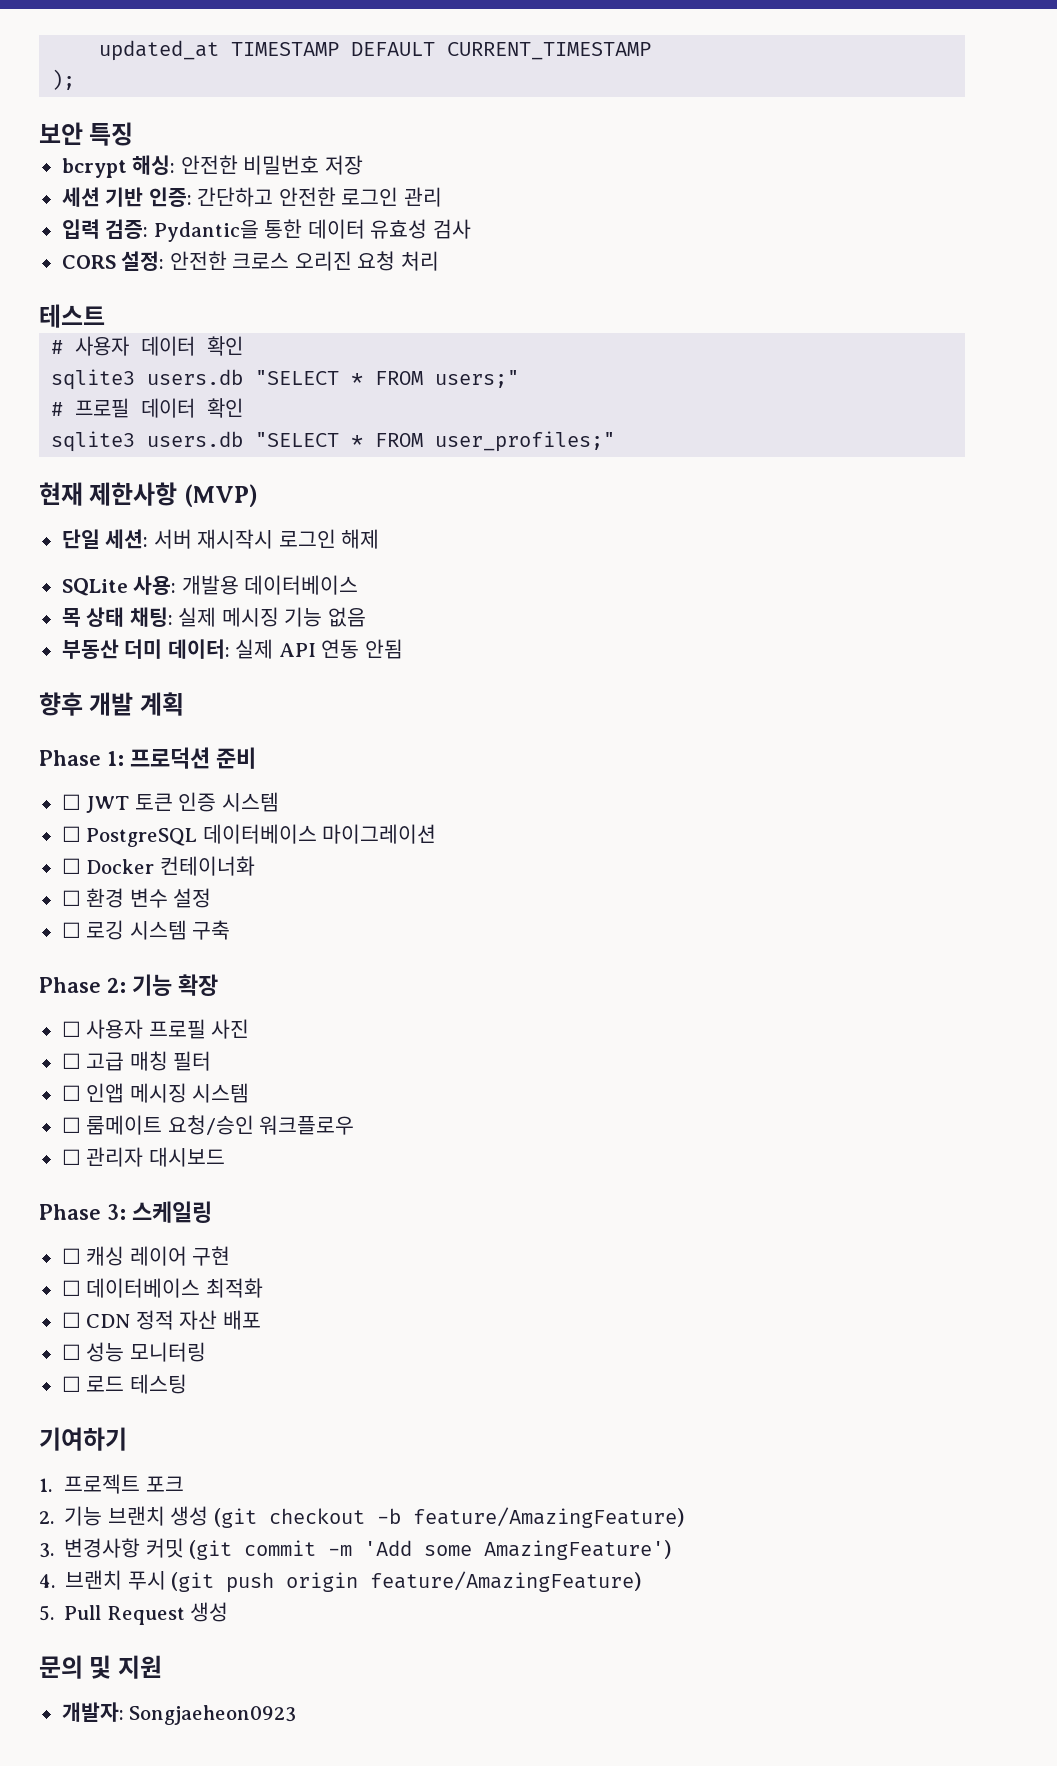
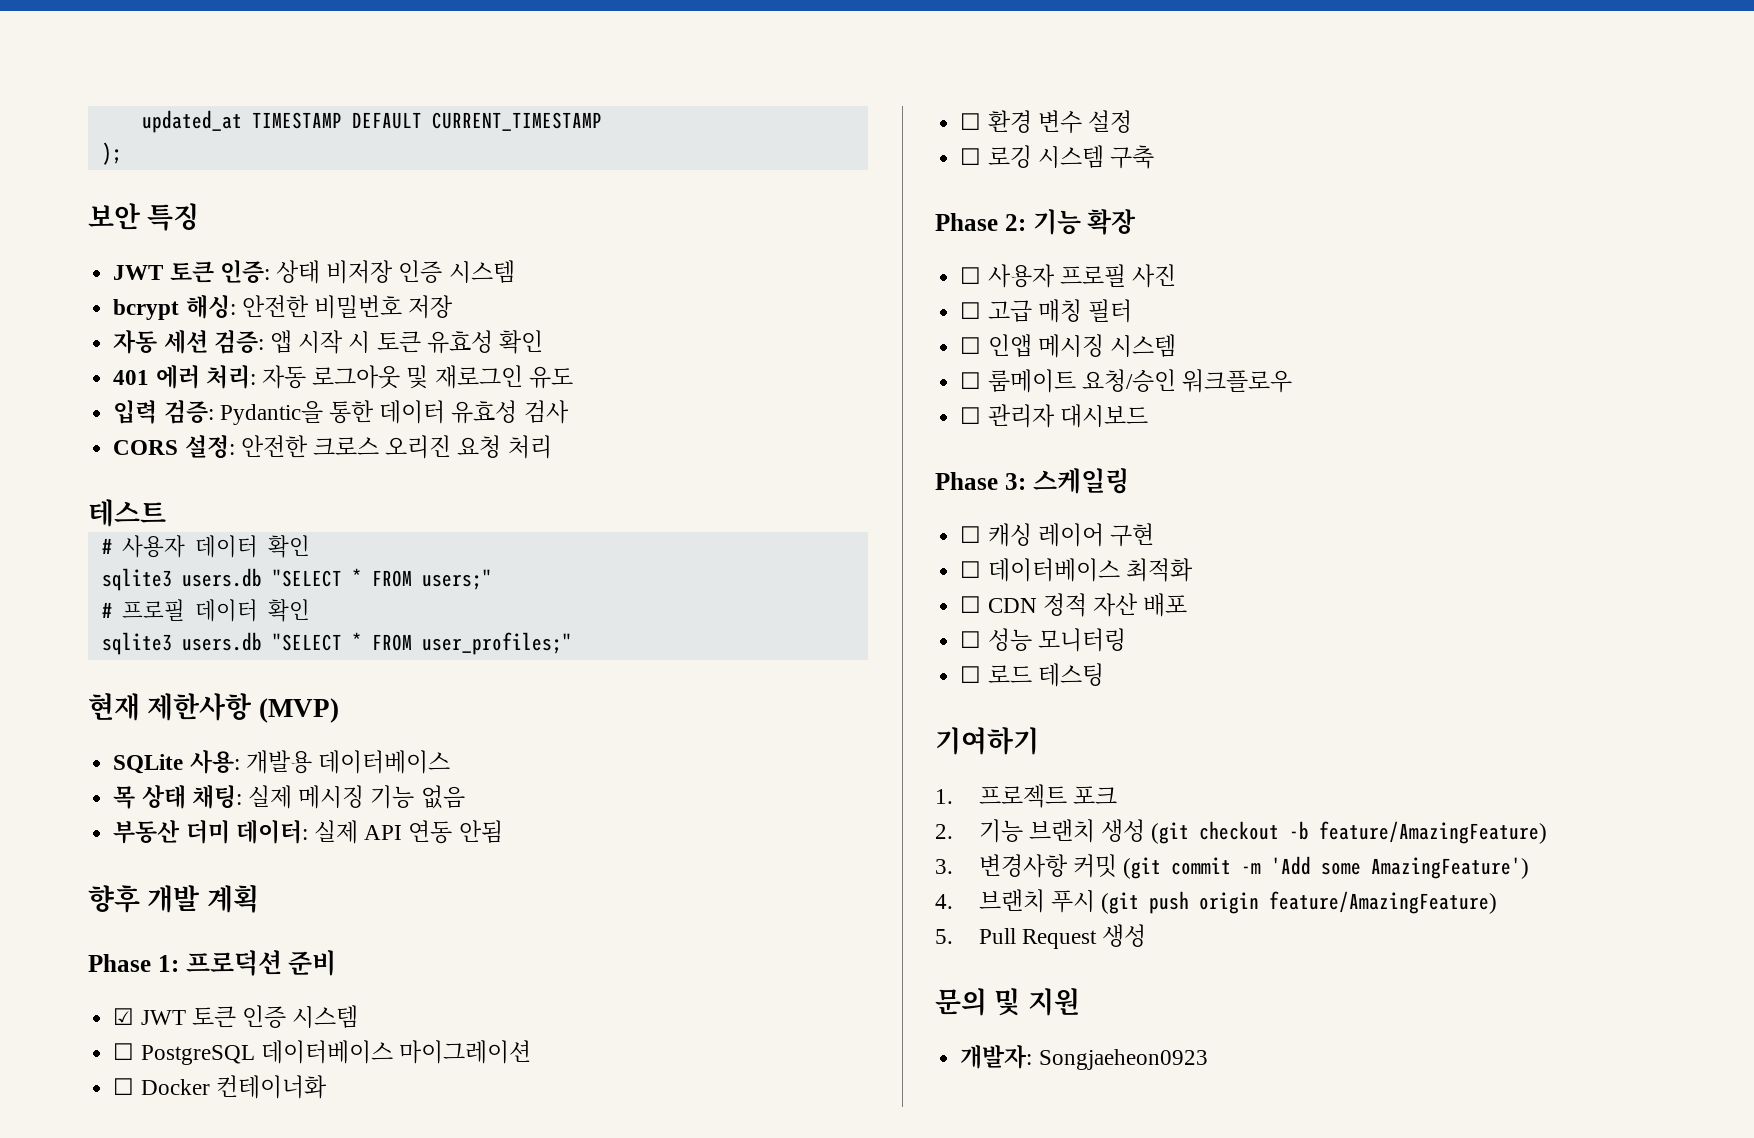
(134, 134) none -> [113,260,515,284] // JWT 토큰 인증: 상태 비저장 인증 시스템
[61,187,442,207] 세션 기반 인증: 간단하고 안전한 로그인 관리 -> [113,330,543,354] [113,365,573,389] 자동 세션 검증: 앱 시작 시 토큰 유효성 확인 // 401 에러 처리: 자동 로그아웃 및 재로그인 유도
[61,529,380,549] // 단일 세션: 서버 재시작시 로그인 해제 -> (339, 710) none
[61,794,81,810] ☐ -> [113,1008,135,1025] ☑

